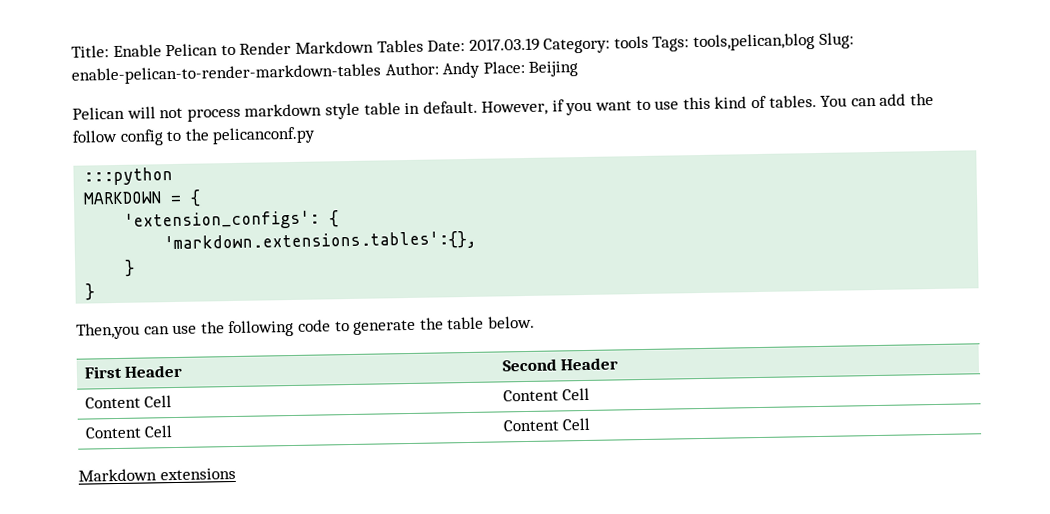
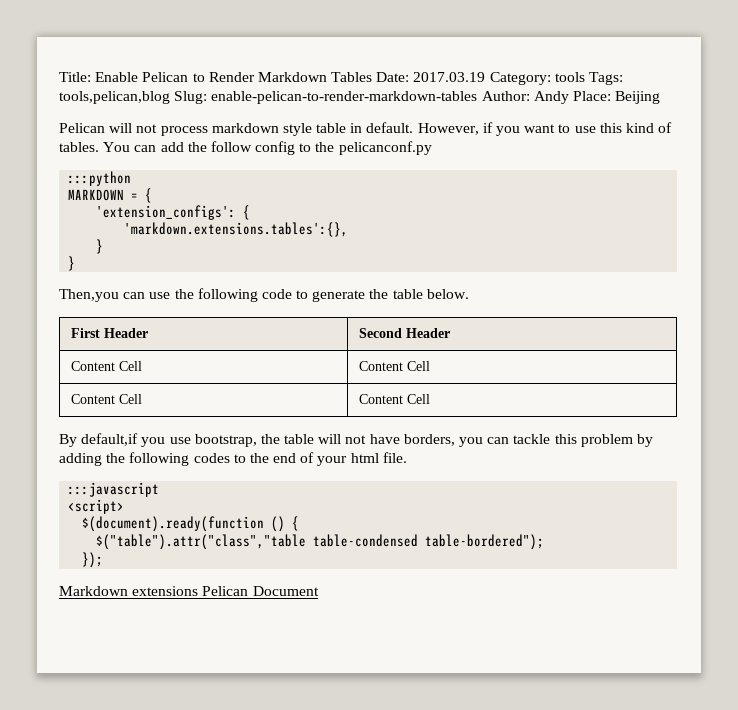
(591, 424) none -> [59,433,653,447] [59,452,407,466] [68,482,160,497] [68,499,125,514] [82,516,300,532] [96,534,545,550] [82,552,104,568] // By default,if you use bootstrap, the table will not have borders, you can tackle this problem by adding the following codes to the end of your html file. // :::javascript // <script> // $(document).ready(function () { // $("table").attr("class","table table-condensed table-bordered"); // });
(236, 474) none -> [202,586,319,596] Pelican Document

